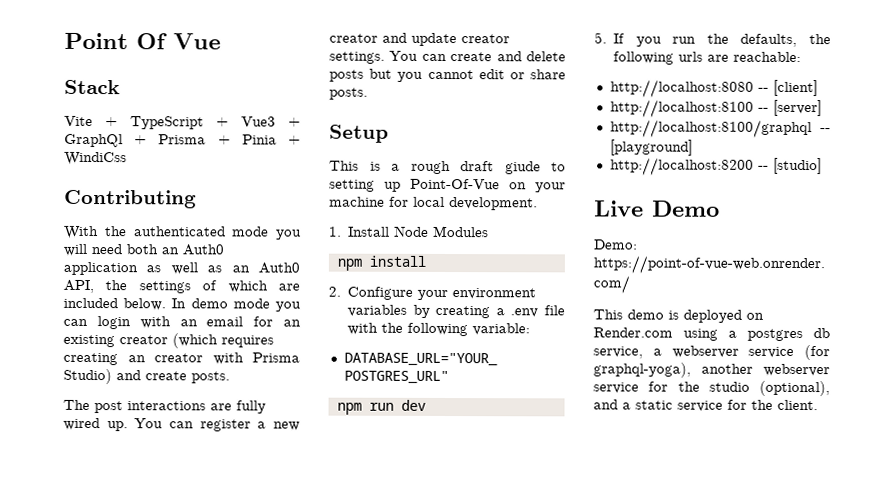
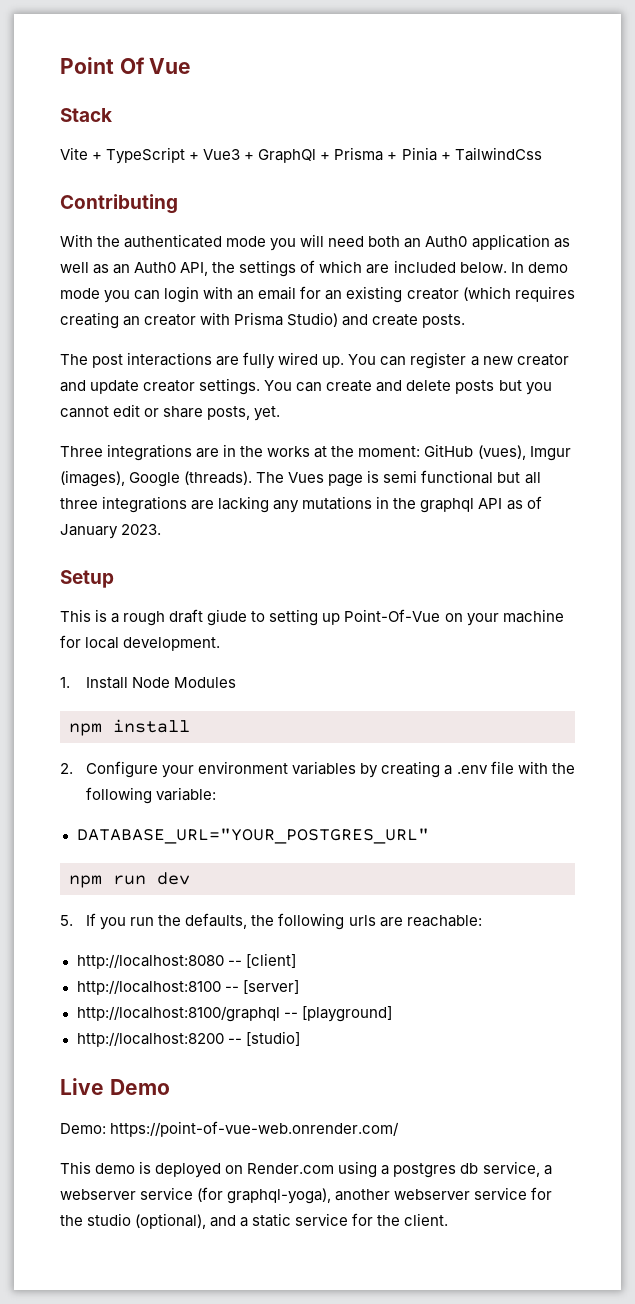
[64,151,127,166] WindiCss -> [454,147,542,161] TailwindCss
[329,87,368,100] posts. -> [207,406,281,421] [60,444,571,461] [60,470,541,487] [60,496,542,513] [60,524,162,539] posts, yet. // Three integrations are in the works at the moment: GitHub (vues), Imgur (images), Google (threads). The Vues page is semi functional but all three integrations are lacking any mutations in the graphql API as of January 2023.

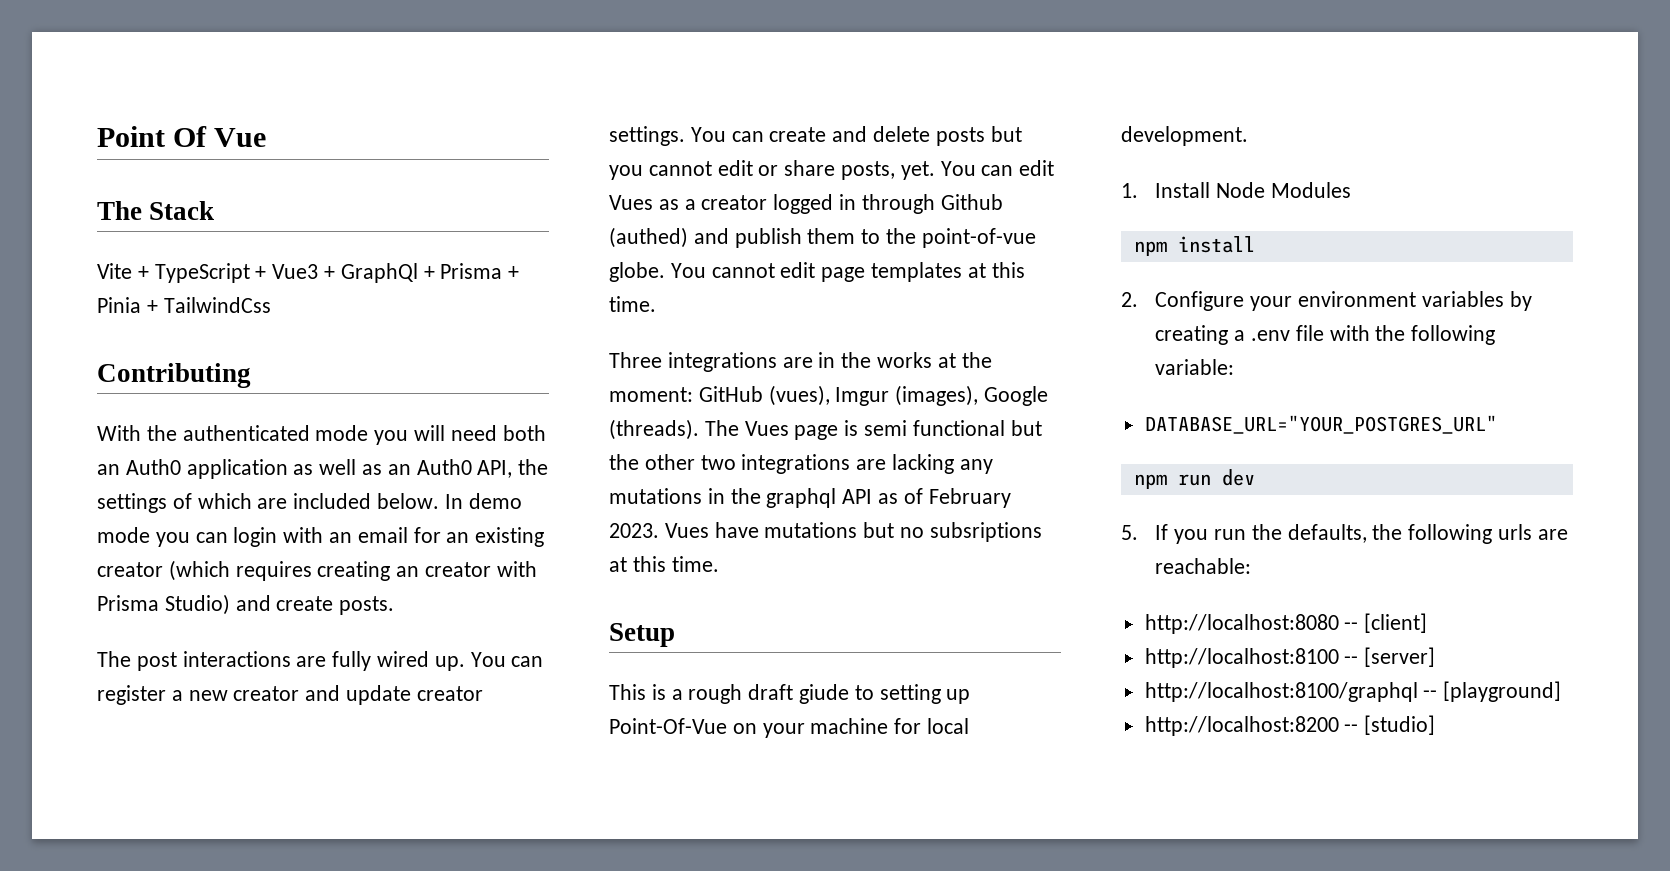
(192, 66) none -> [97,201,142,220] The
(281, 413) none -> [940,160,1055,176] [609,194,1003,214] [609,227,1036,248] [609,262,1025,282] [609,296,656,312] You can edit Vues as a creator logged in through Github (authed) and publish them to the point-of-vue globe. You cannot edit page templates at this time.
[524,472,541,484] [60,498,98,509] all three -> [609,454,736,470] the other two
[60,524,118,539] January -> [928,488,1011,508] February
(162, 529) none -> [664,522,1042,542] [609,556,719,572] Vues have mutations but no subsriptions at this time.
[60,1078,170,1095] [60,1121,400,1137] [60,1161,552,1178] [60,1187,553,1204] [60,1213,449,1229] // Live Demo // Demo: https://point-of-vue-web.onrender.com/ // This demo is deployed on Render.com using a postgres db service, a webserver service (for graphql-yoga), another webserver service for the studio (optional), and a static service for the client. -> (1436, 725) none

